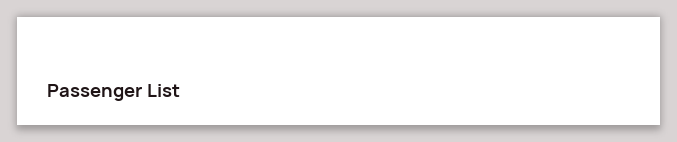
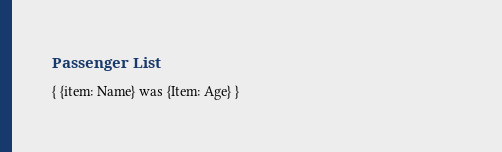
(180, 90) none -> [52,85,239,100] // { {item: Name} was {Item: Age} }

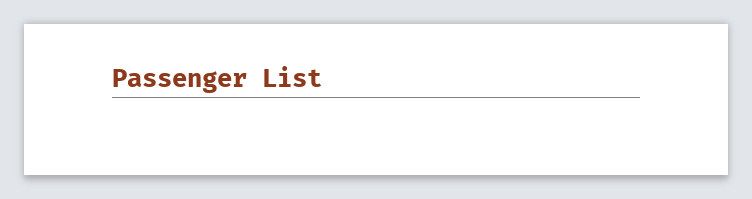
[52,85,239,100] // { {item: Name} was {Item: Age} } -> (322, 76) none

